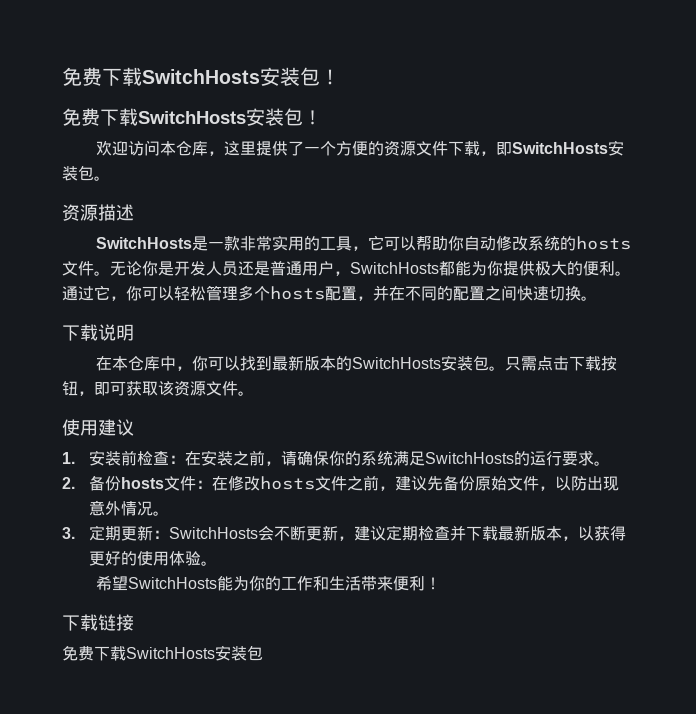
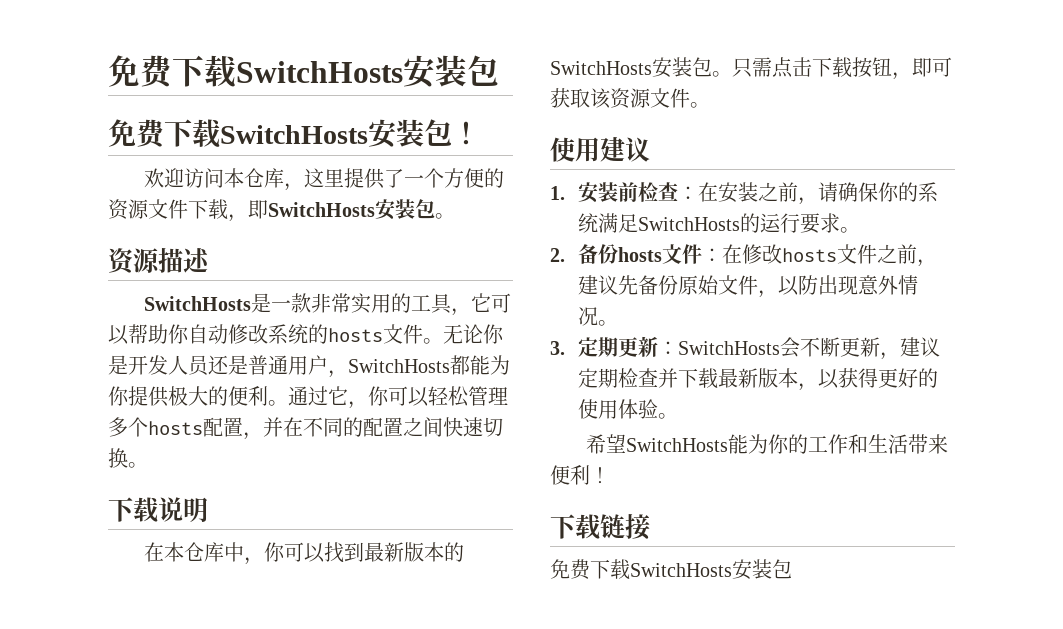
[62,67,340,86] 免费下载SwitchHosts安装包！ -> [108,55,499,88] 免费下载SwitchHosts安装包

